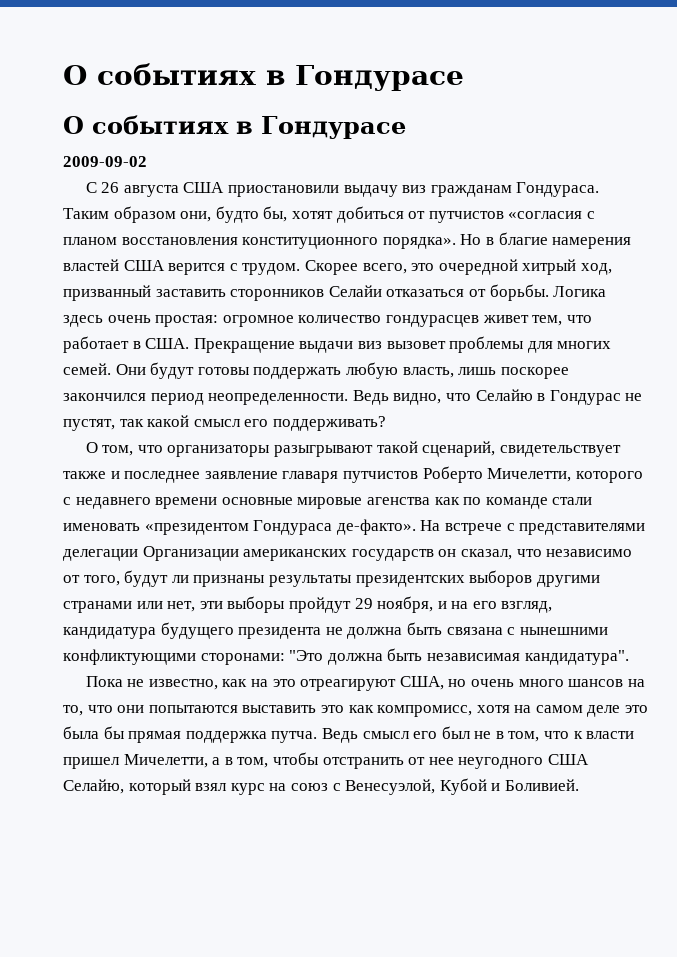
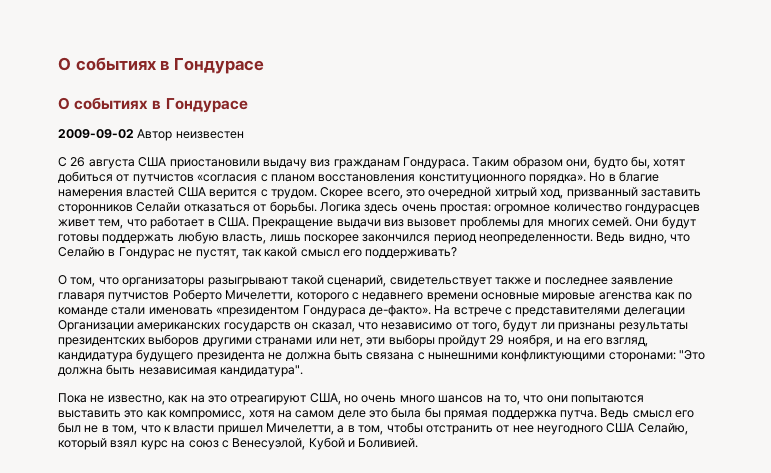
(147, 161) none -> [137,129,244,141] Автор неизвестен

